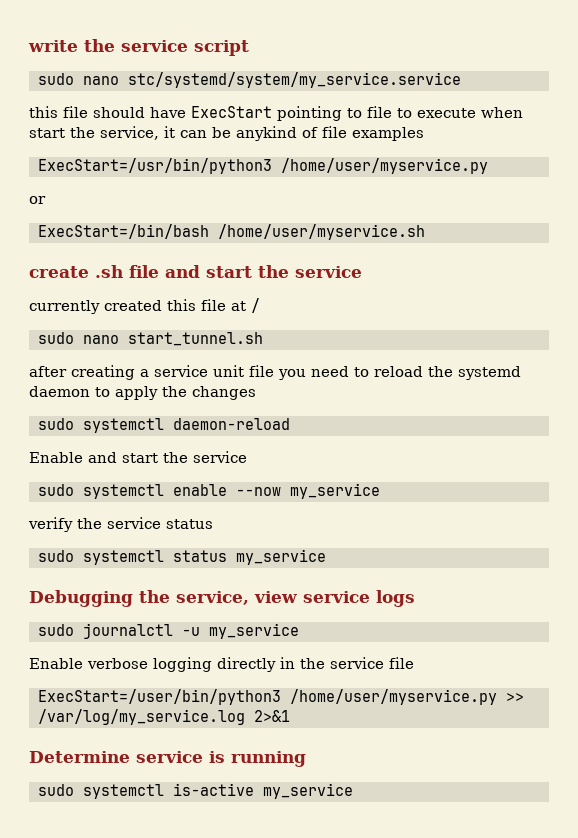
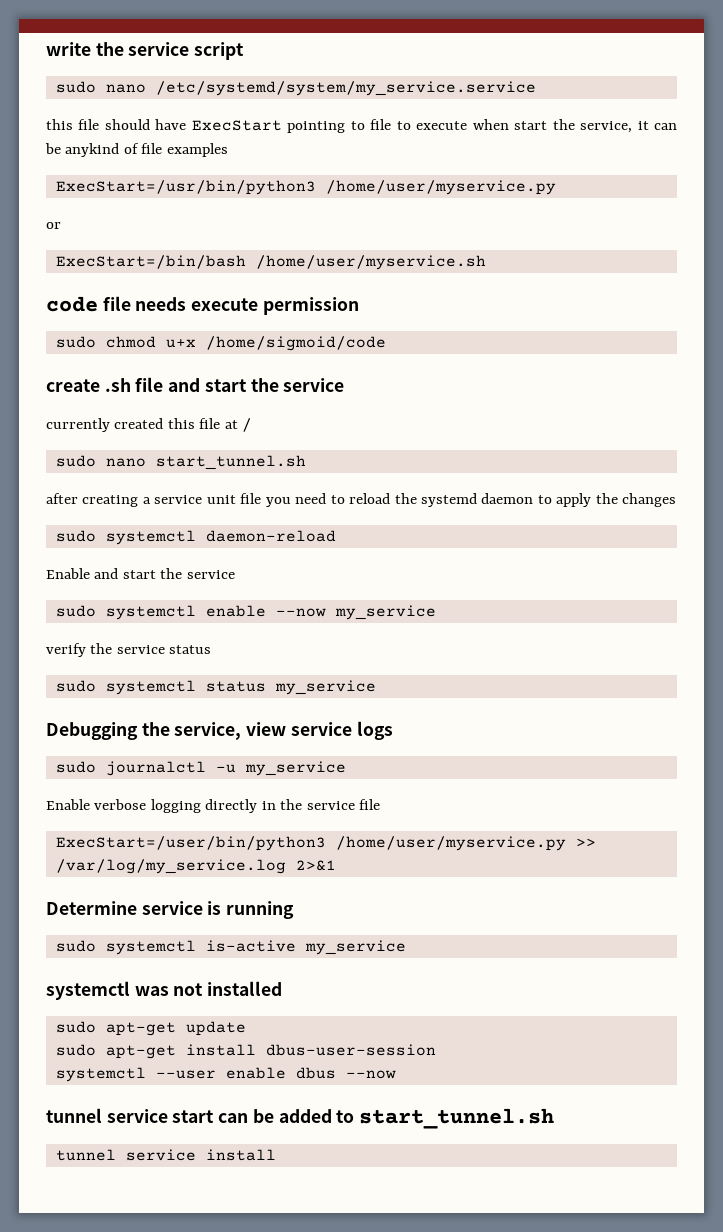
[128,72,461,88] stc/systemd/system/my_service.service -> [155,81,536,96] /etc/systemd/system/my_service.service
(425, 232) none -> [46,296,359,315] [55,336,386,351] // code file needs execute permission // sudo chmod u+x /home/sigmoid/code
(353, 791) none -> [46,981,283,1000] [55,1021,246,1036] [55,1044,436,1059] [55,1067,396,1082] [46,1108,555,1129] [55,1149,276,1161] // systemctl was not installed // sudo apt-get update // sudo apt-get install dbus-user-session // systemctl --user enable dbus --now // tunnel service start can be added to start_tunnel.sh // tunnel service install

